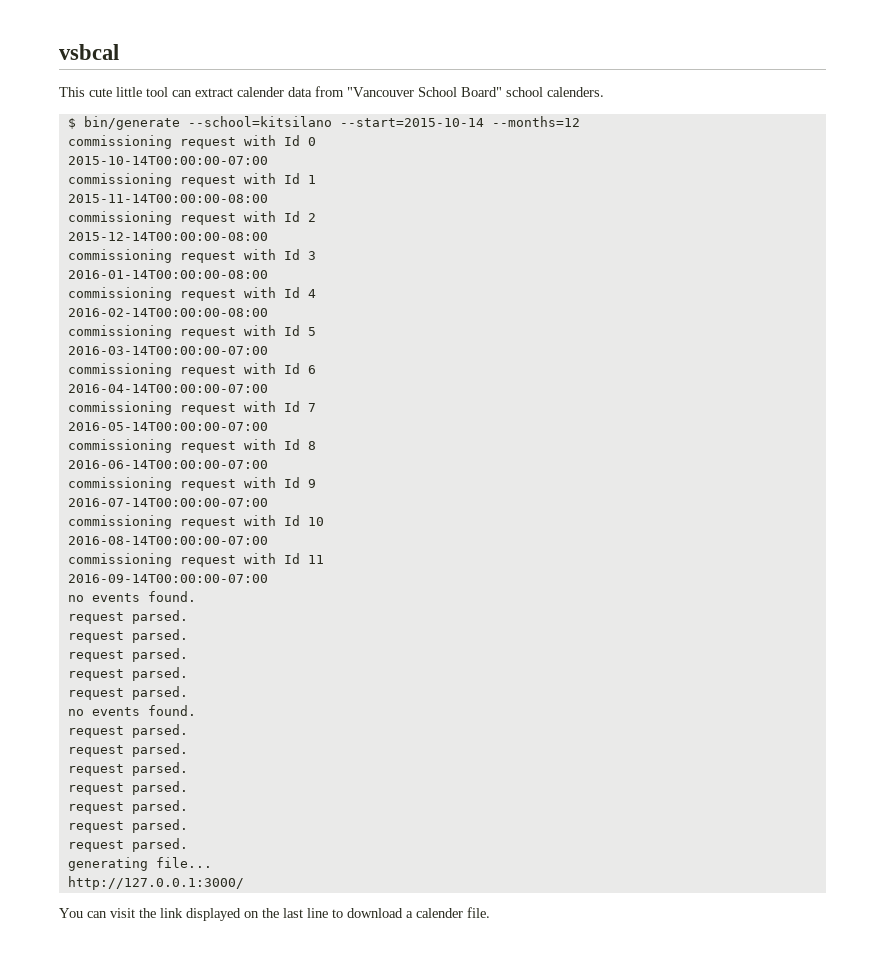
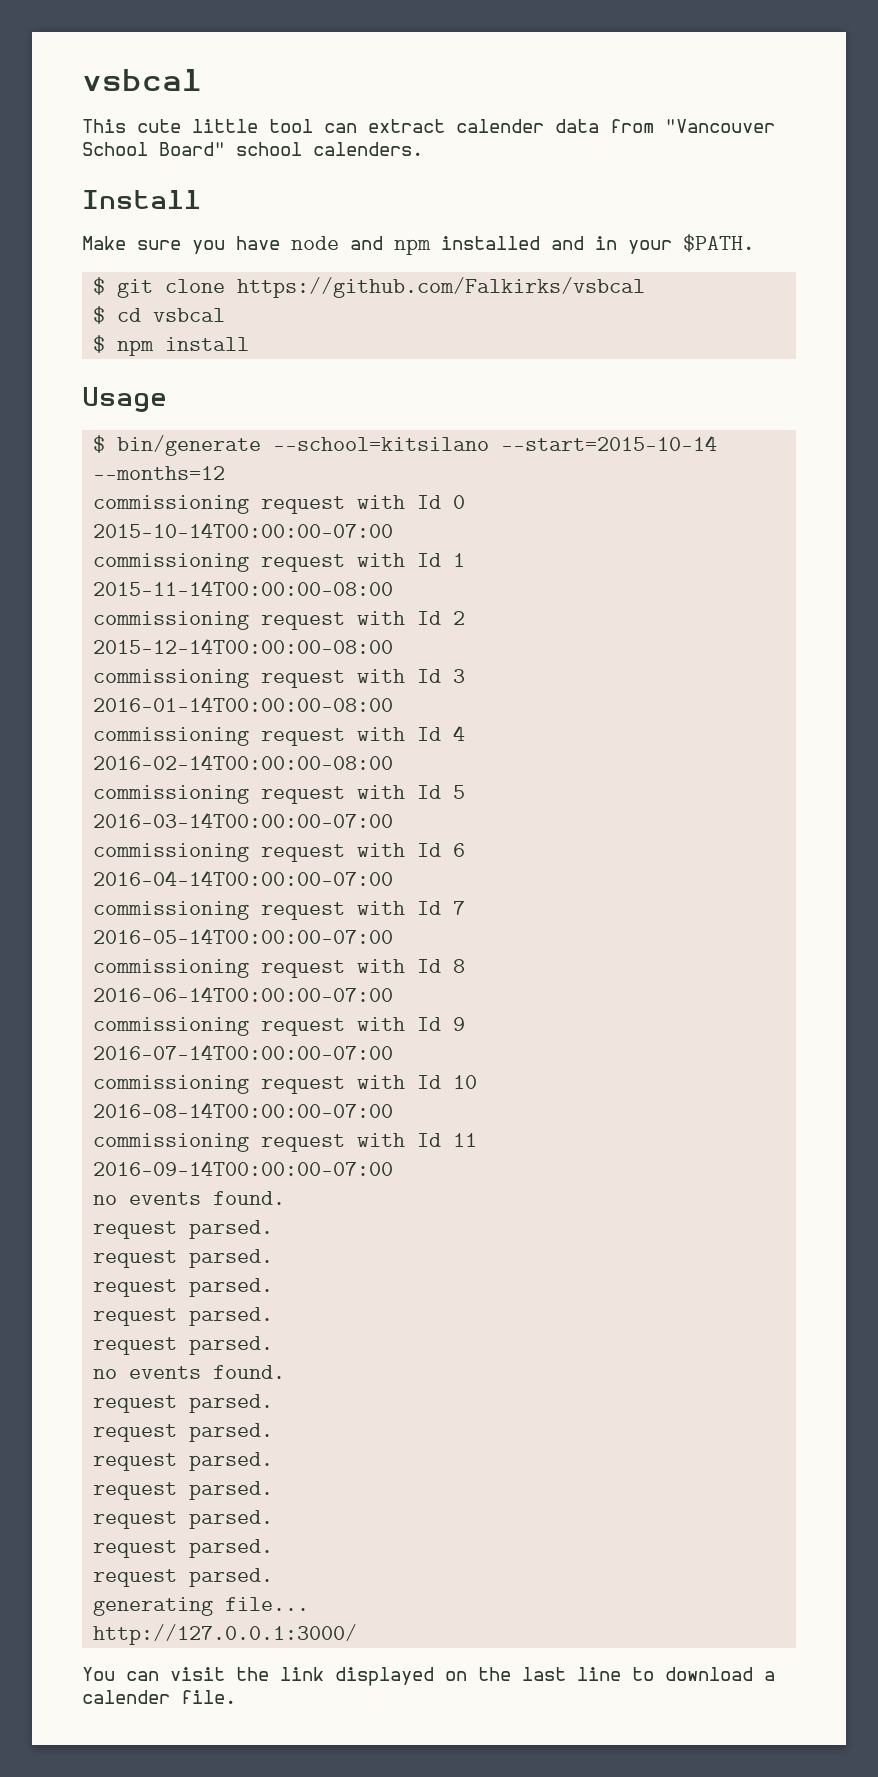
(604, 92) none -> [82,190,201,209] [82,234,754,255] [93,277,646,298] [93,306,226,324] [93,335,250,356] [82,387,167,412] // Install // Make sure you have node and npm installed and in your $PATH. // $ git clone https://github.com/Falkirks/vsbcal // $ cd vsbcal // $ npm install // Usage

